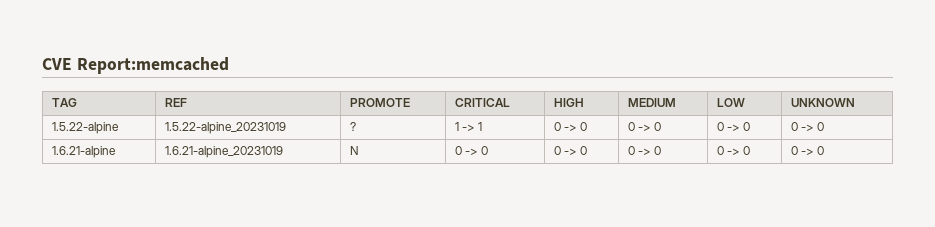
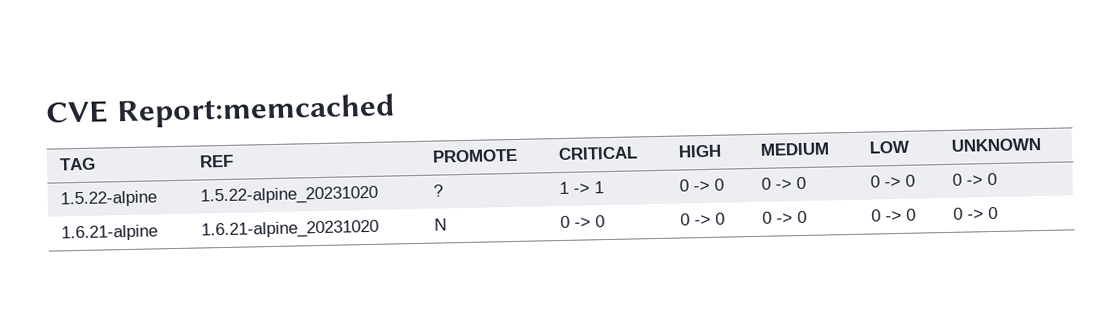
[164,122,286,134] 1.5.22-alpine_20231019 -> [199,185,378,206] 1.5.22-alpine_20231020
[164,146,283,158] 1.6.21-alpine_20231019 -> [200,219,379,240] 1.6.21-alpine_20231020

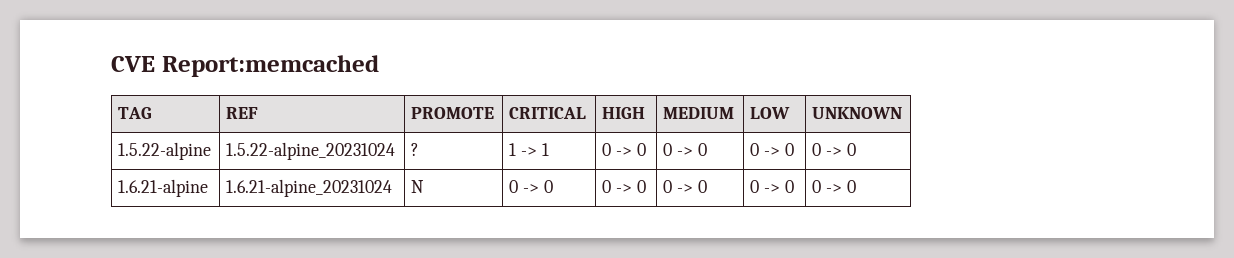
[199,185,378,206] 1.5.22-alpine_20231020 -> [226,142,396,160] 1.5.22-alpine_20231024
[200,219,379,240] 1.6.21-alpine_20231020 -> [226,179,393,197] 1.6.21-alpine_20231024

